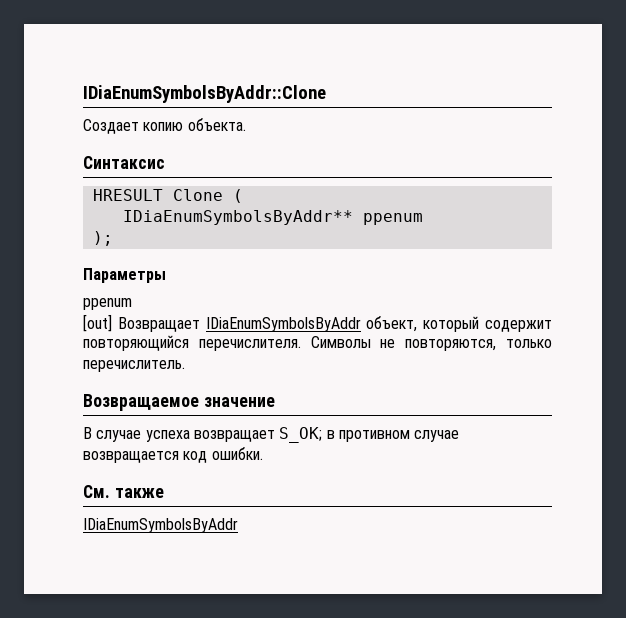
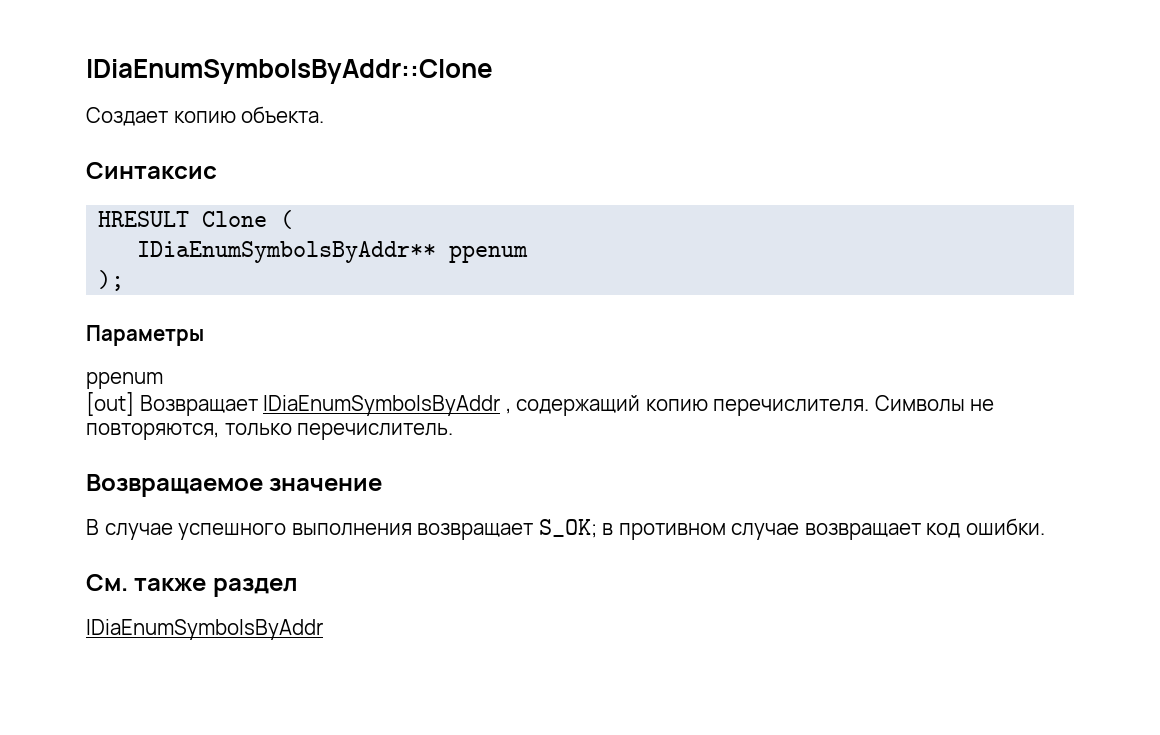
[366,316,552,332] [83,335,189,351] объект, который содержит повторяющийся -> [505,395,708,416] , содержащий копию
[145,430,190,442] успеха -> [178,523,412,540] успешного выполнения
[83,451,179,463] возвращается -> [804,523,921,540] возвращает
(164, 493) none -> [212,578,298,597] раздел

